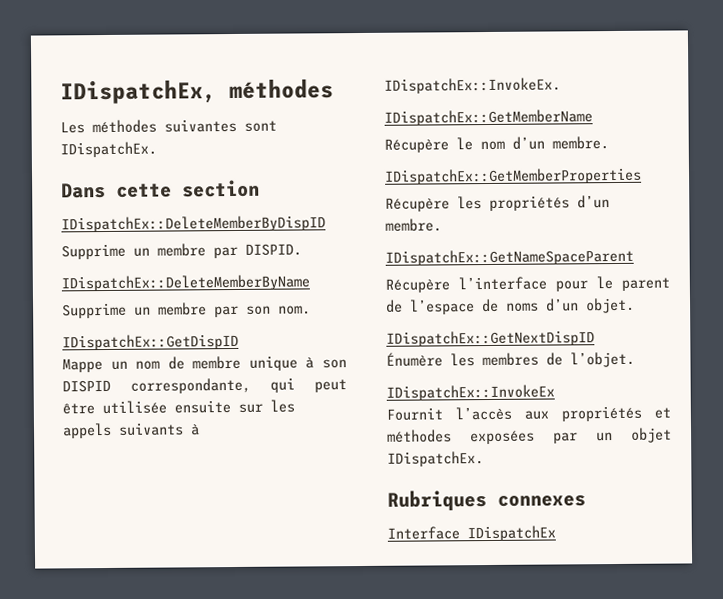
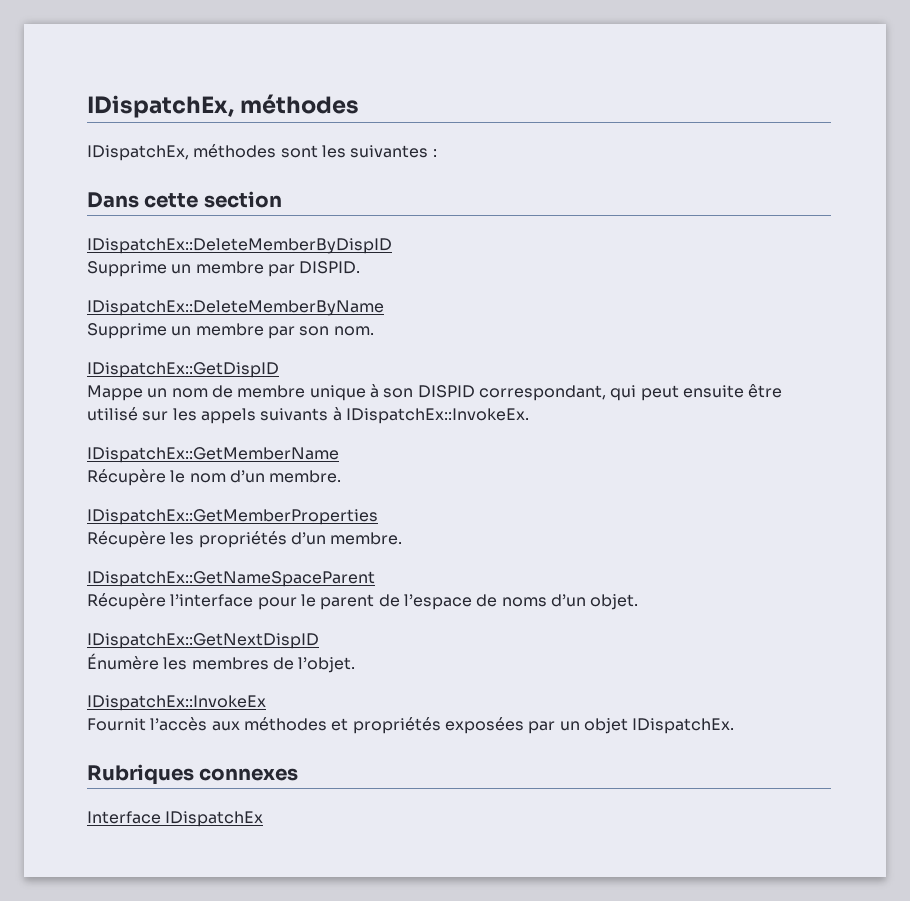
[60,118,277,134] [60,141,157,158] Les méthodes suivantes sont IDispatchEx. -> [87,144,437,161] IDispatchEx, méthodes sont les suivantes :
[130,377,251,394] correspondante, -> [478,385,606,401] correspondant,
[62,400,231,415] être utilisée ensuite -> [682,384,783,398] [87,407,138,421] ensuite être utilisé
[561,405,671,422] [387,429,452,443] propriétés et méthodes -> [243,717,441,734] méthodes et propriétés

